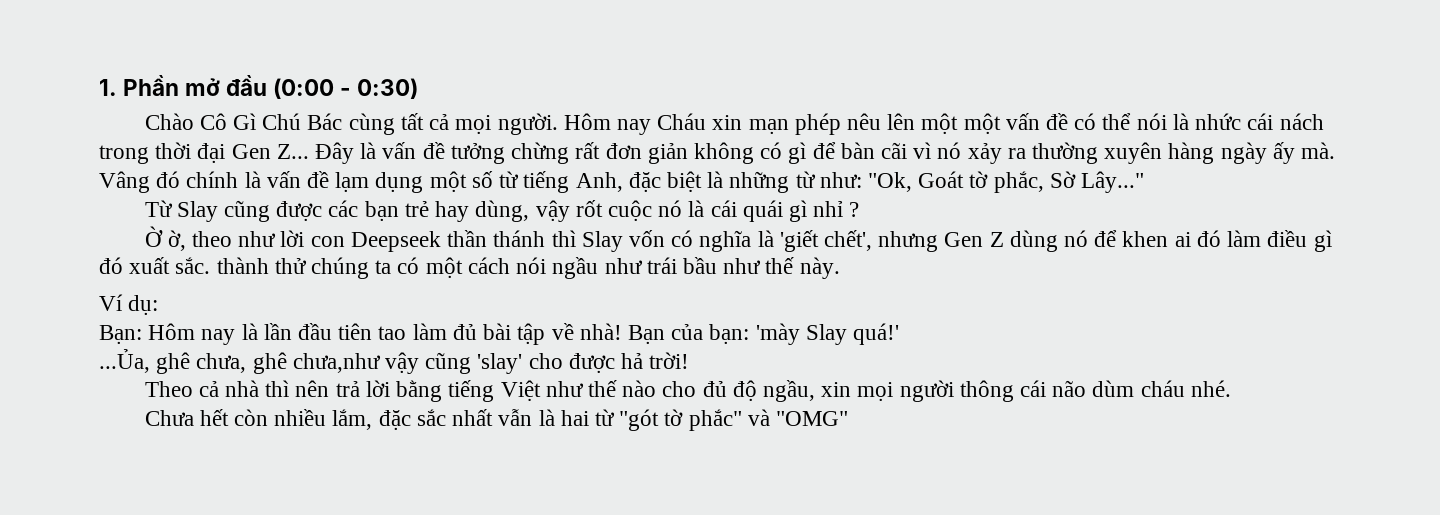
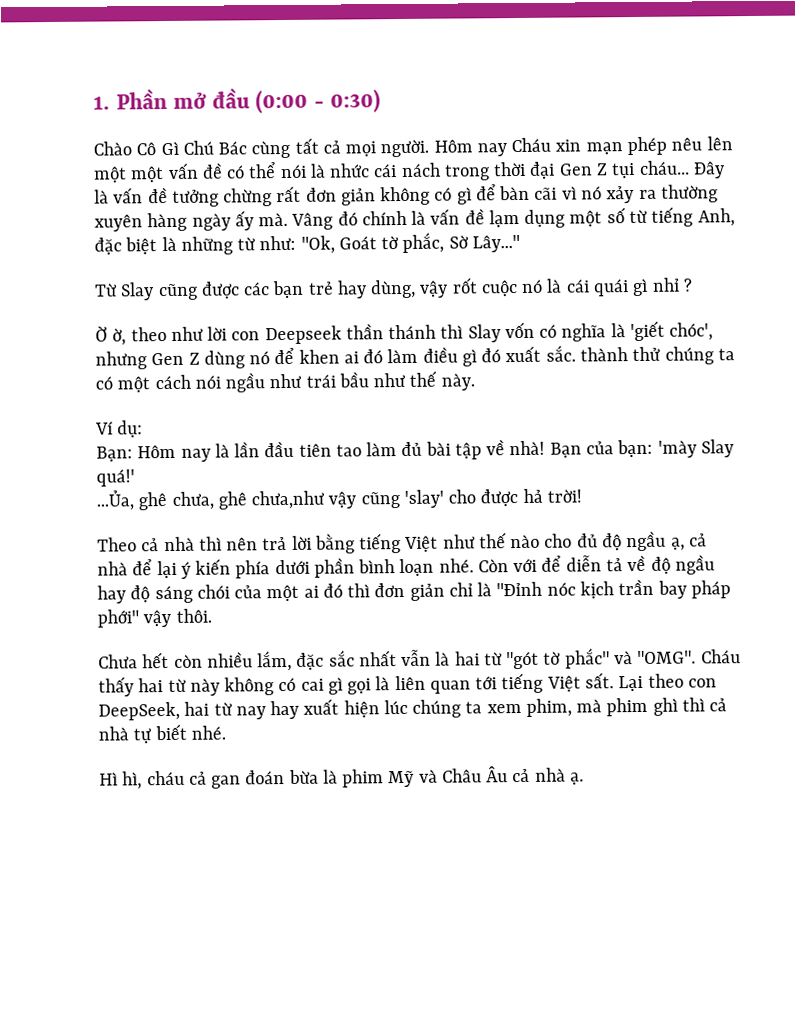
[276,144,309,159] Z... -> [595,160,690,179] Z tụi cháu...
[823,230,872,251] chết', -> [669,322,714,341] chóc',
[762,380,1231,402] ngầu, xin mọi người thông cái não dùm cháu nhé. -> [626,530,707,552] [97,554,715,579] [97,578,731,604] [97,608,212,628] ngầu ạ, cả nhà để lại ý kiến phía dưới phần bình loạn nhé. Còn với để diễn tả về độ ngầu hay độ sáng chói của một ai đó thì đơn giản chỉ là "Đỉnh nóc kịch trần bay pháp phới" vậy thôi.
[775,411,848,426] "OMG" -> [637,649,741,664] [98,672,717,697] [98,697,728,721] [98,723,226,744] [99,766,584,790] "OMG". Cháu thấy hai từ này không có cai gì gọi là liên quan tới tiếng Việt sất. Lại theo con DeepSeek, hai từ nay hay xuất hiện lúc chúng ta xem phim, mà phim ghì thì cả nhà tự biết nhé. // Hì hì, cháu cả gan đoán bừa là phim Mỹ và Châu Âu cả nhà ạ.

